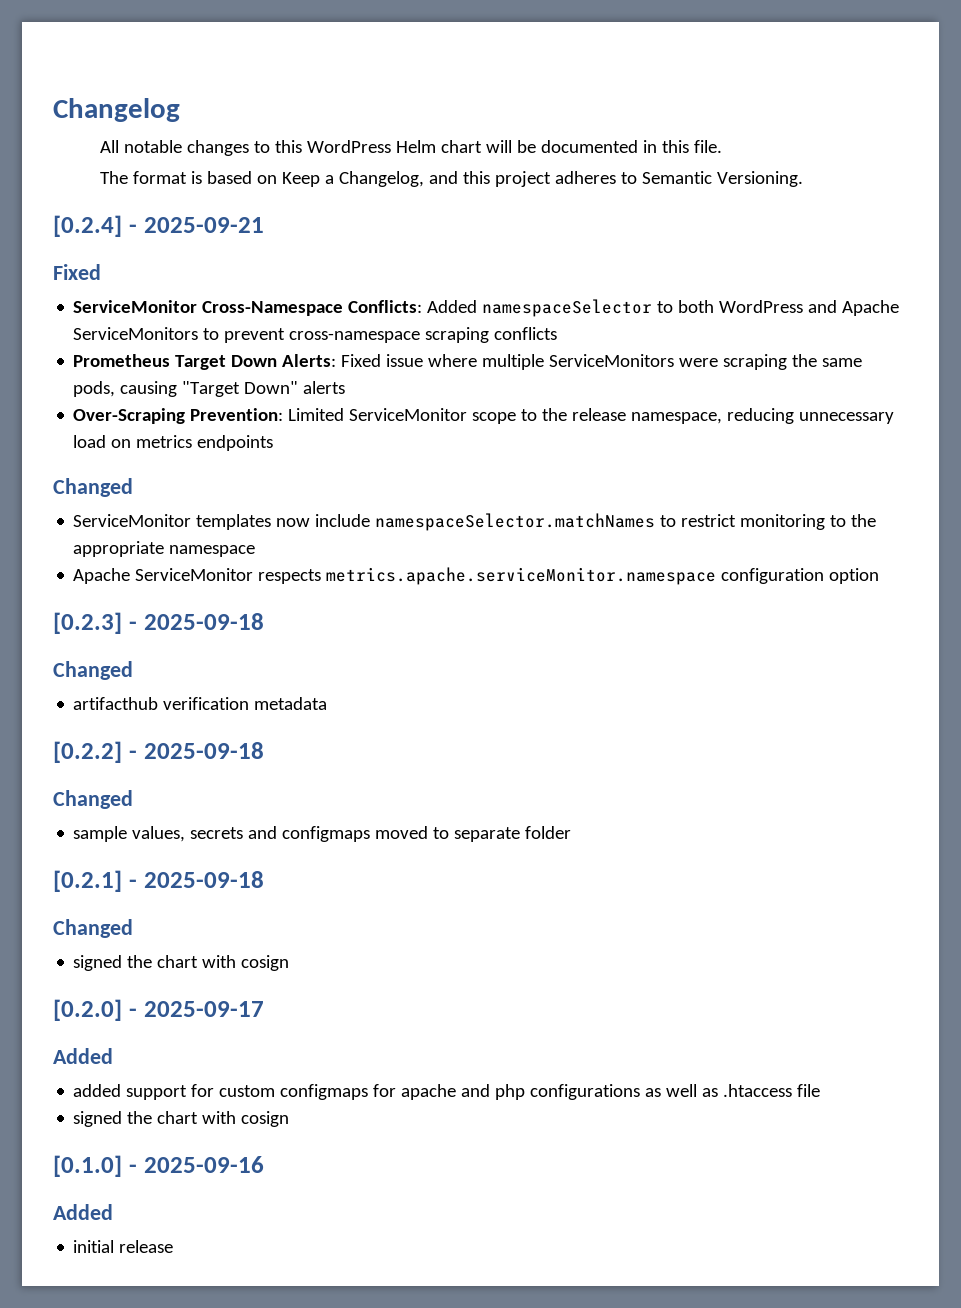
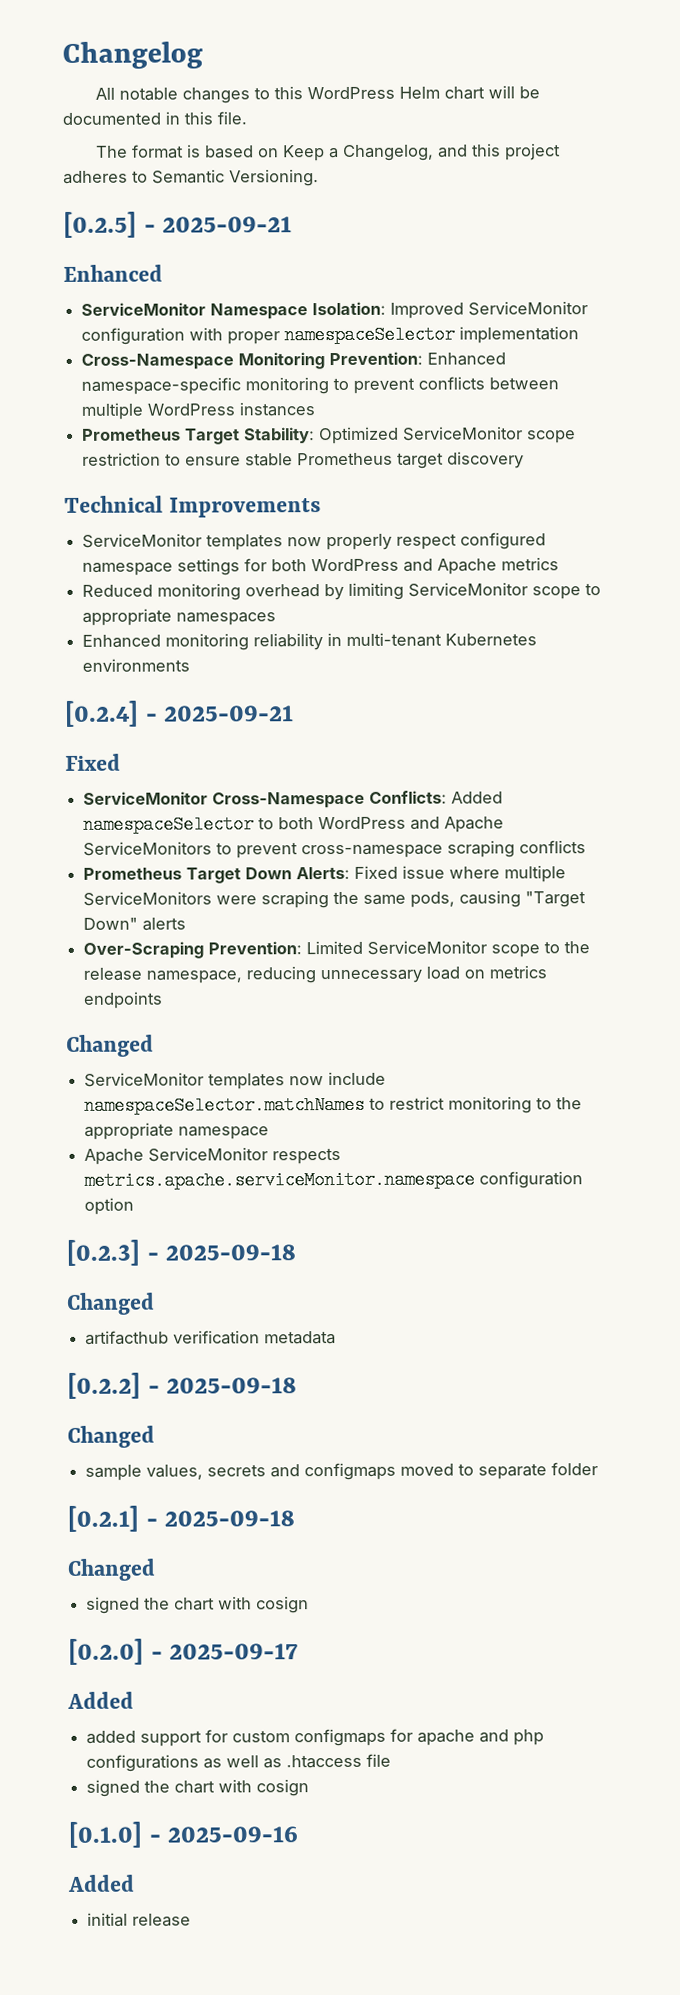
(803, 179) none -> [63,211,293,238] [63,264,163,282] [81,301,589,320] [81,325,580,345] [81,351,507,370] [81,376,560,395] [81,402,316,420] [82,426,577,445] [82,451,525,469] [64,495,321,518] [82,532,547,551] [82,557,560,576] [82,582,602,601] [82,608,277,626] [82,632,538,651] [82,658,191,672] // [0.2.5] - 2025-09-21 // Enhanced // ServiceMonitor Namespace Isolation: Improved ServiceMonitor configuration with proper namespaceSelector implementation // Cross-Namespace Monitoring Prevention: Enhanced namespace-specific monitoring to prevent conflicts between multiple WordPress instances // Prometheus Target Stability: Optimized ServiceMonitor scope restriction to ensure stable Prometheus target discovery // Technical Improvements // ServiceMonitor templates now properly respect configured namespace settings for both WordPress and Apache metrics // Reduced monitoring overhead by limiting ServiceMonitor scope to appropriate namespaces // Enhanced monitoring reliability in multi-tenant Kubernetes environments

